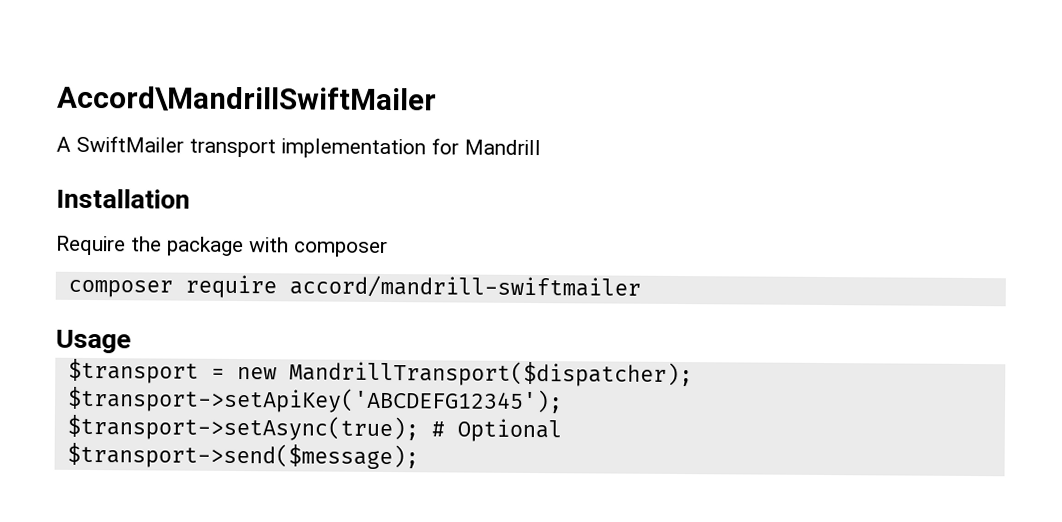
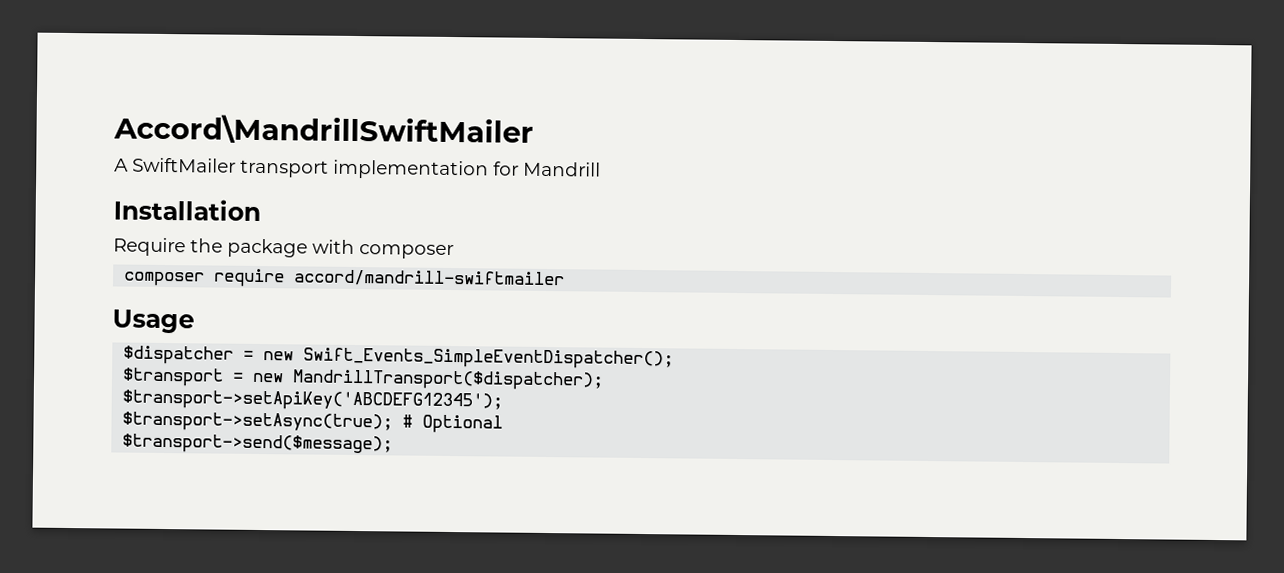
(131, 341) none -> [123,345,675,370] // $dispatcher = new Swift_Events_SimpleEventDispatcher();

